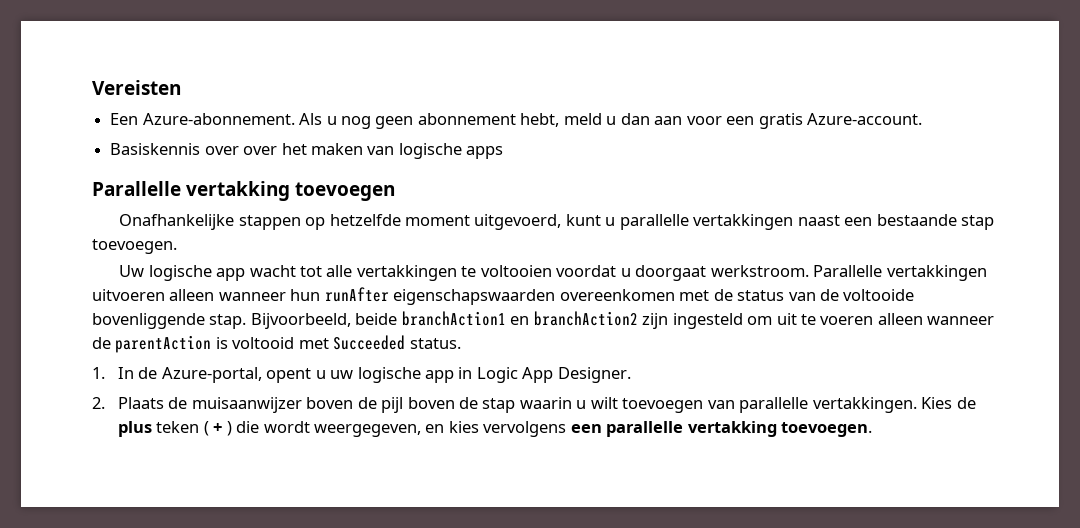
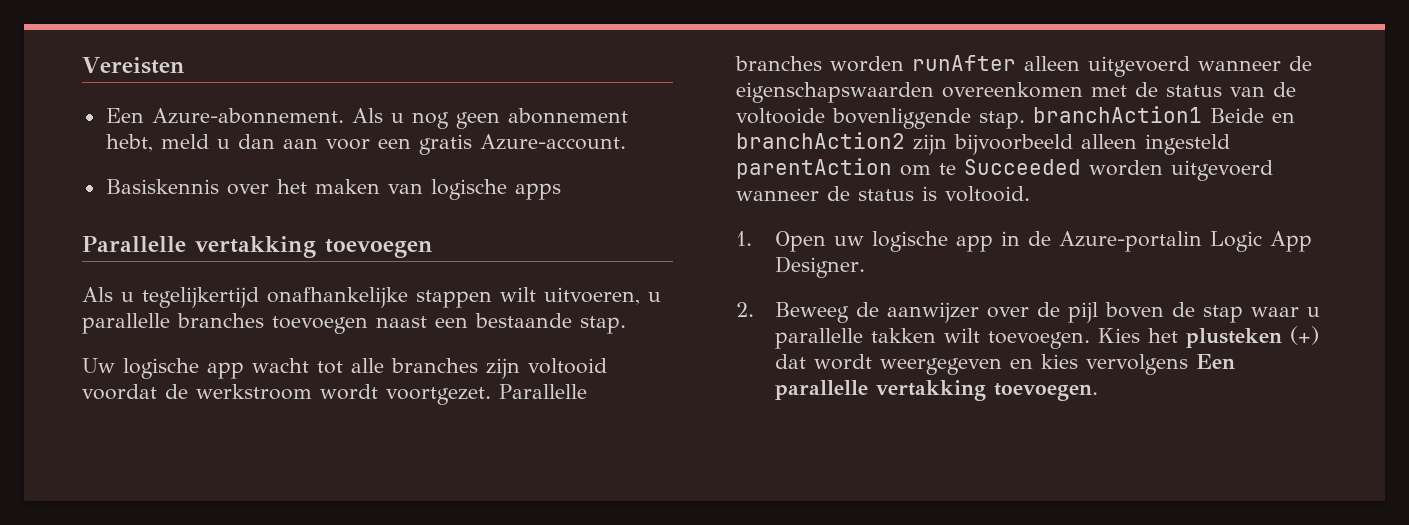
[243,146,278,155] over -> (269, 189) none
[119,214,794,230] Onafhankelijke stappen op hetzelfde moment uitgevoerd, kunt u parallelle vertakkingen -> [82,287,661,308] [82,313,368,334] Als u tegelijkertijd onafhankelijke stappen wilt uitvoeren, u parallelle branches toevoegen
[961,215,995,230] [92,239,177,254] stap toevoegen. -> [580,316,626,334] stap.
[356,265,987,281] [92,287,389,302] vertakkingen te voltooien voordat u doorgaat werkstroom. Parallelle vertakkingen uitvoeren alleen wanneer hun runAfter -> [391,358,607,379] [82,384,587,405] [735,55,1312,77] branches zijn voltooid voordat de werkstroom wordt voortgezet. Parallelle branches worden runAfter alleen uitgevoerd wanneer de
[250,311,995,329] [92,335,461,353] [92,367,326,383] Bijvoorbeeld, beide branchAction1 en branchAction2 zijn ingesteld om uit te voeren alleen wanneer de parentAction is voltooid met Succeeded status. // 1. In de Azure-portal, opent u -> [1033,106,1295,123] [736,132,1230,155] [736,158,1273,181] [736,186,1030,202] [736,231,826,252] branchAction1 Beide en branchAction2 zijn bijvoorbeeld alleen ingesteld parentAction om te Succeeded worden uitgevoerd wanneer de status is voltooid. // 1. Open
(473, 373) none -> [1027,231,1202,252] de Azure-portalin
[117,397,354,413] Plaats de muisaanwijzer boven -> [774,302,1029,323] Beweeg de aanwijzer over
[519,397,976,413] [117,421,422,437] waarin u wilt toevoegen van parallelle vertakkingen. Kies de plus teken ( + ) die wordt weergegeven, -> [1250,307,1320,317] [774,326,1319,349] [774,354,1002,375] waar u parallelle takken wilt toevoegen. Kies het plusteken (+) dat wordt weergegeven
[570,424,602,433] een -> [1195,354,1235,369] Een

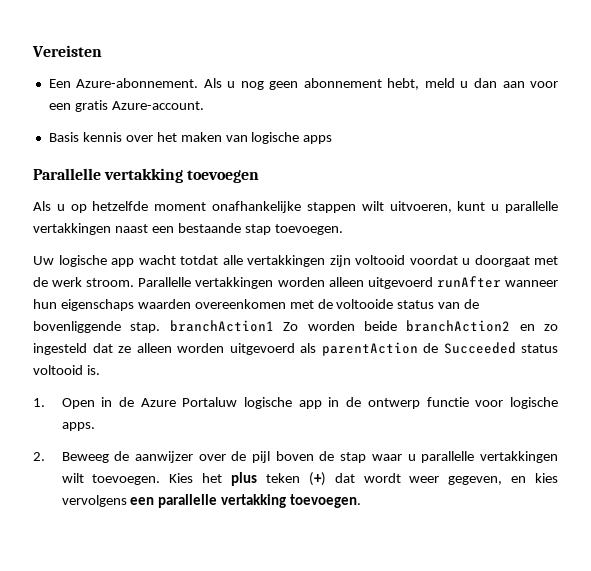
[105,179,219,194] Basiskennis -> [48,132,122,142] Basis kennis
[142,287,259,308] tegelijkertijd -> [70,201,207,213] op hetzelfde moment
[648,292,661,302] [82,313,368,334] u parallelle branches toevoegen -> [457,201,558,213] [33,223,111,235] kunt u parallelle vertakkingen
[580,316,626,334] stap. -> [244,224,343,235] stap toevoegen.
[317,358,607,379] [82,384,587,405] [735,55,1312,77] [736,82,934,103] tot alle branches zijn voltooid voordat de werkstroom wordt voortgezet. Parallelle branches worden runAfter alleen uitgevoerd wanneer de eigenschapswaarden -> [180,255,558,267] [33,276,558,289] [33,299,191,311] totdat alle vertakkingen zijn voltooid voordat u doorgaat met de werk stroom. Parallelle vertakkingen worden alleen uitgevoerd runAfter wanneer hun eigenschaps waarden
(1158, 89) none -> [336,299,394,309] voltooide
[736,108,825,124] voltooide -> (480, 304) none
[1210,108,1295,123] [736,132,1230,155] [736,158,1273,181] [736,186,1030,202] [736,231,1312,252] [774,256,865,278] Beide en branchAction2 zijn bijvoorbeeld alleen ingesteld parentAction om te Succeeded worden uitgevoerd wanneer de status is voltooid. // 1. Open uw logische app in de Azure-portalin Logic App Designer. -> [283,320,558,332] [33,342,558,356] [33,365,100,375] [33,397,559,409] [61,422,95,431] Zo worden beide branchAction2 en zo ingesteld dat ze alleen worden uitgevoerd als parentAction de Succeeded status voltooid is. // 1. Open in de Azure Portaluw logische app in de ontwerp functie voor logische apps.
[870,328,936,343] takken -> [480,451,559,463] vertakkingen
[1185,328,1282,348] plusteken -> [231,472,300,486] plus teken
[879,358,1002,375] weergegeven -> [409,476,503,485] weer gegeven,
[1195,354,1235,369] Een -> [130,497,155,505] een

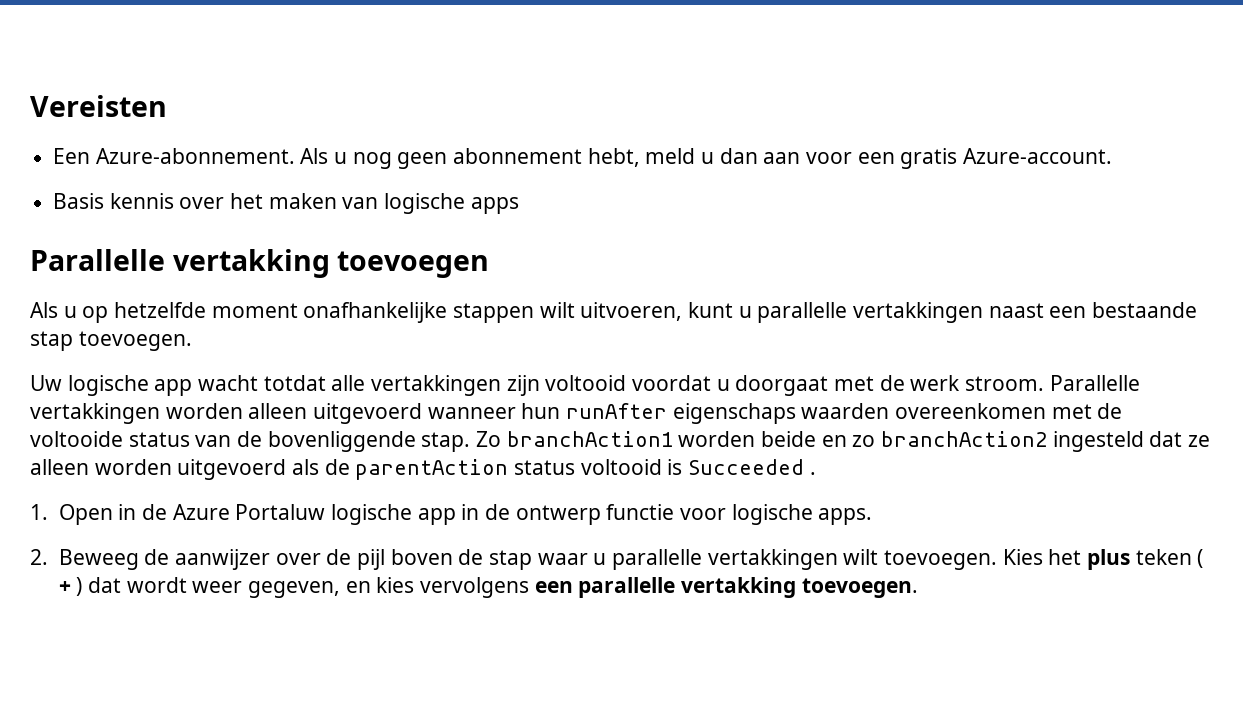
[436,276,501,288] runAfter -> (423, 413) none
(57, 304) none -> [566,403,668,419] runAfter
[169,320,299,332] branchAction1 Zo -> [476,431,673,447] Zo branchAction1
[406,320,511,332] branchAction2 -> (817, 439) none
(558, 327) none -> [881,431,1048,447] branchAction2
[321,342,558,356] [33,365,100,375] parentAction de Succeeded status voltooid is. -> [324,459,816,480] de parentAction status voltooid is Succeeded .
[308,472,326,486] (+) -> [1197,549,1204,568] [58,577,83,596] ( + )

